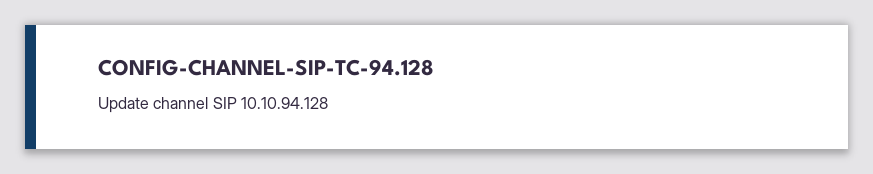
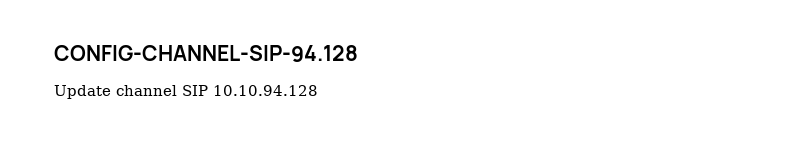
[98,59,434,76] CONFIG-CHANNEL-SIP-TC-94.128 -> [54,45,358,62] CONFIG-CHANNEL-SIP-94.128

